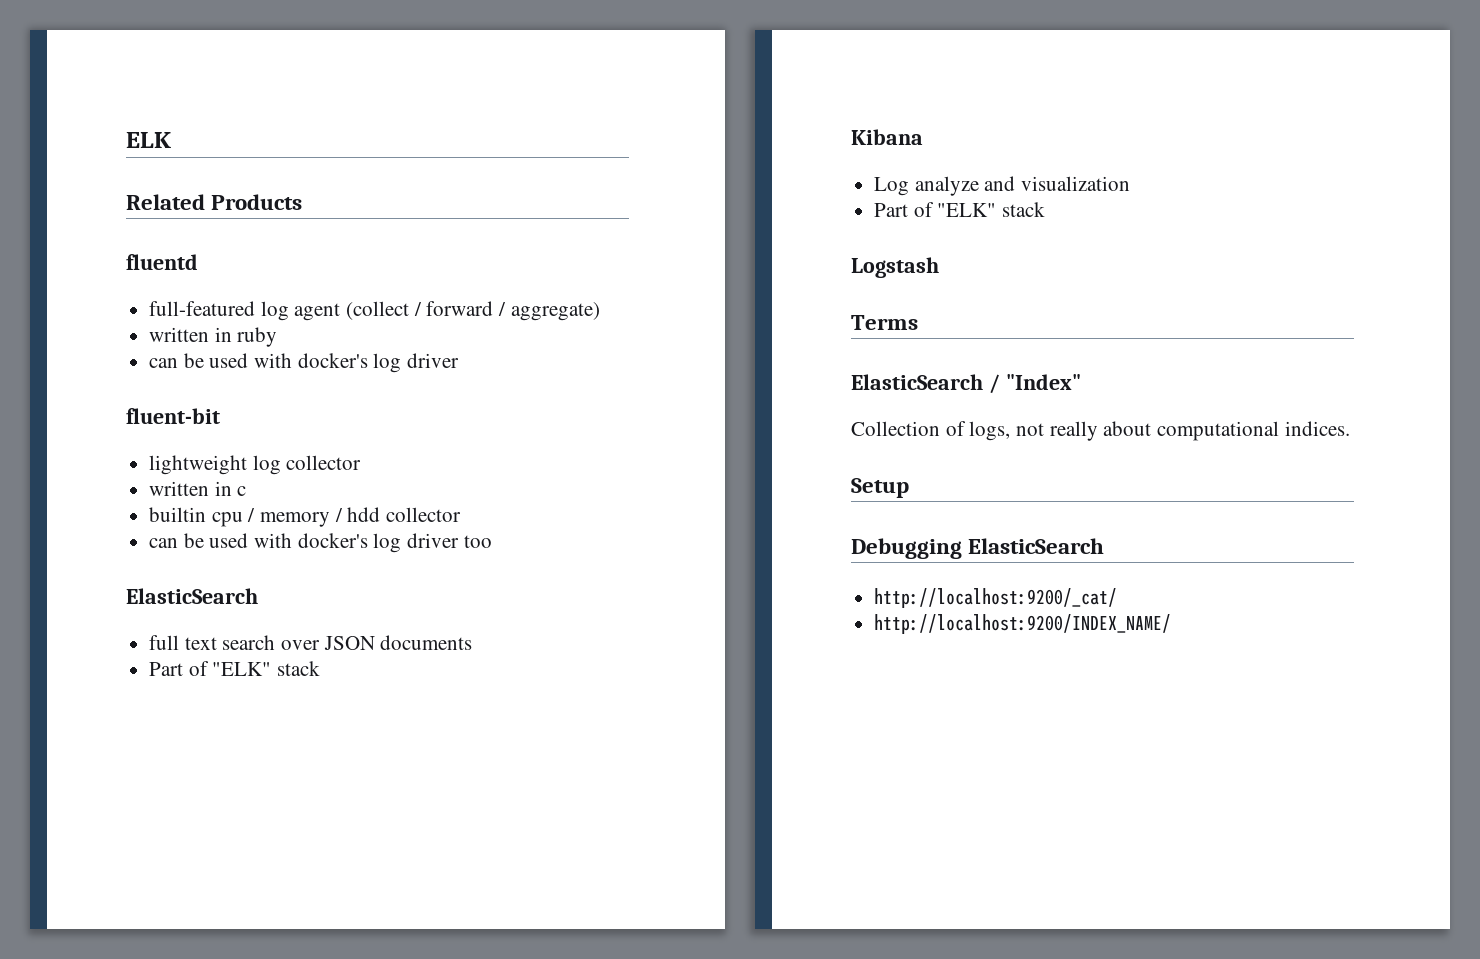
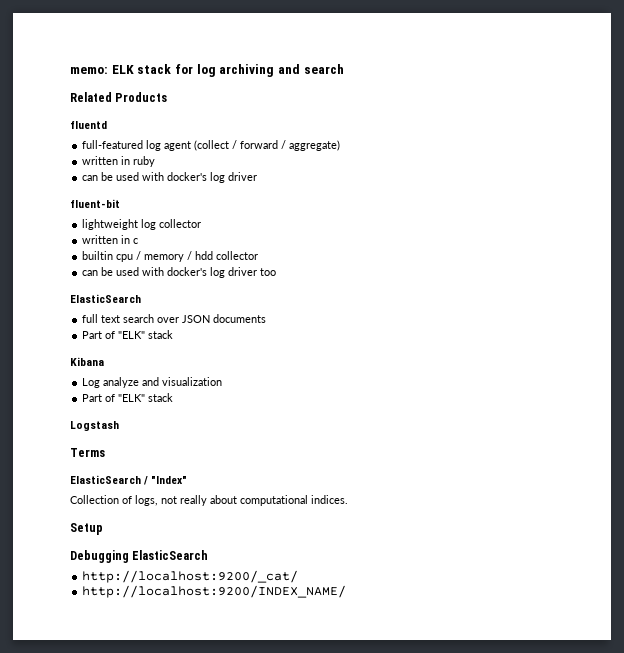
(126, 140) none -> [70,67,108,74] memo:
(171, 140) none -> [137,64,344,77] stack for log archiving and search

